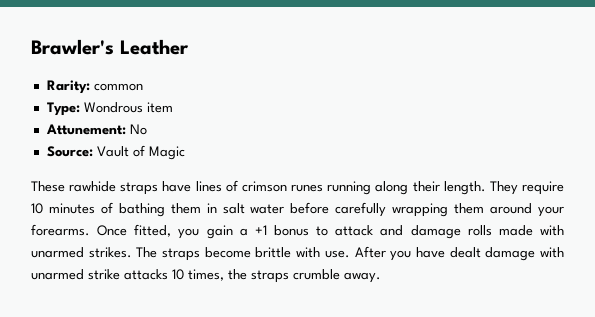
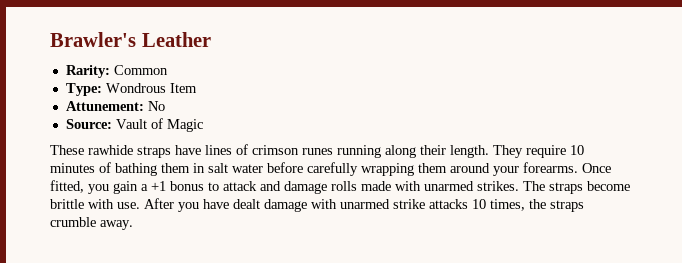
[93,83,143,91] common -> [113,65,168,75] Common
[146,102,173,113] item -> [169,83,197,93] Item

